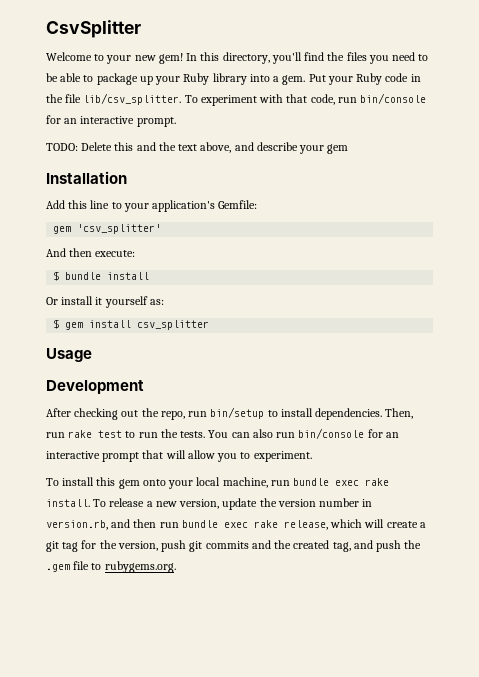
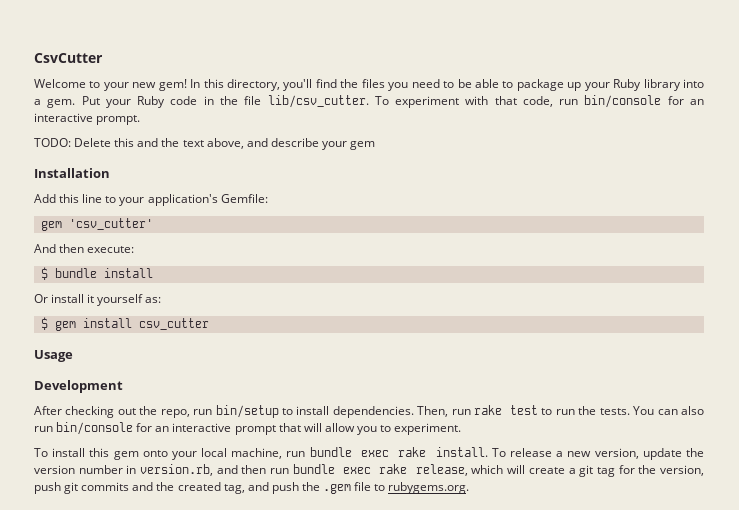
[46,20,141,38] CsvSplitter -> [34,53,103,63] CsvCutter
[83,93,182,105] lib/csv_splitter. -> [267,95,369,108] lib/csv_cutter.
[77,224,162,234] 'csv_splitter' -> [68,218,153,230] 'csv_cutter'
[137,320,210,330] csv_splitter -> [138,318,209,330] csv_cutter

